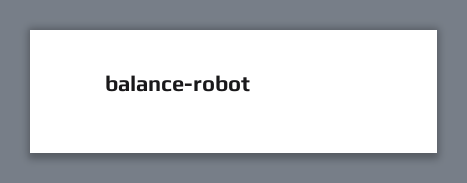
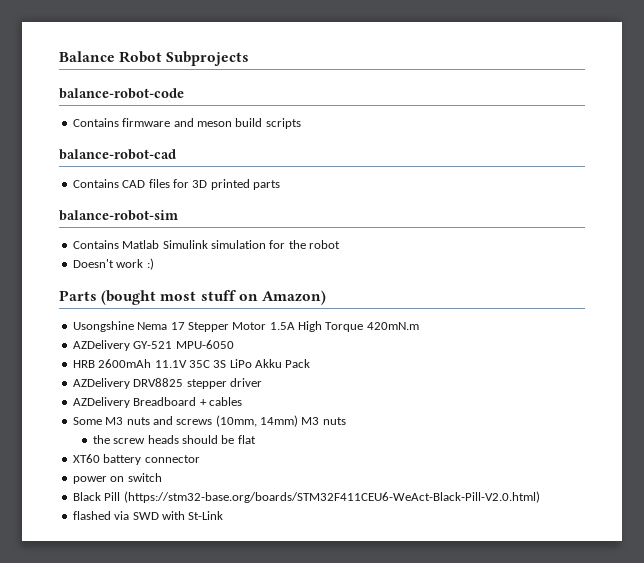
[105,75,250,92] balance-robot -> [59,51,250,66] [59,88,184,99] [72,118,301,129] [59,149,176,160] [72,179,280,190] [59,210,178,221] [72,240,340,249] [72,258,154,270] [59,290,326,305] [72,321,419,332] [72,340,234,351] [72,359,311,368] [72,378,262,389] [72,397,242,408] [72,415,346,427] [92,435,256,444] [72,454,200,465] [72,473,162,484] [72,491,540,503] [72,511,224,520] Balance Robot Subprojects // balance-robot-code // Contains firmware and meson build scripts // balance-robot-cad // Contains CAD files for 3D printed parts // balance-robot-sim // Contains Matlab Simulink simulation for the robot // Doesn't work :) // Parts (bought most stuff on Amazon) // Usongshine Nema 17 Stepper Motor 1.5A High Torque 420mN.m // AZDelivery GY-521 MPU-6050 // HRB 2600mAh 11.1V 35C 3S LiPo Akku Pack // AZDelivery DRV8825 stepper driver // AZDelivery Breadboard + cables // Some M3 nuts and screws (10mm, 14mm) M3 nuts // the screw heads should be flat // XT60 battery connector // power on switch // Black Pill (https://stm32-base.org/boards/STM32F411CEU6-WeAct-Black-Pill-V2.0.html) // flashed via SWD with St-Link

